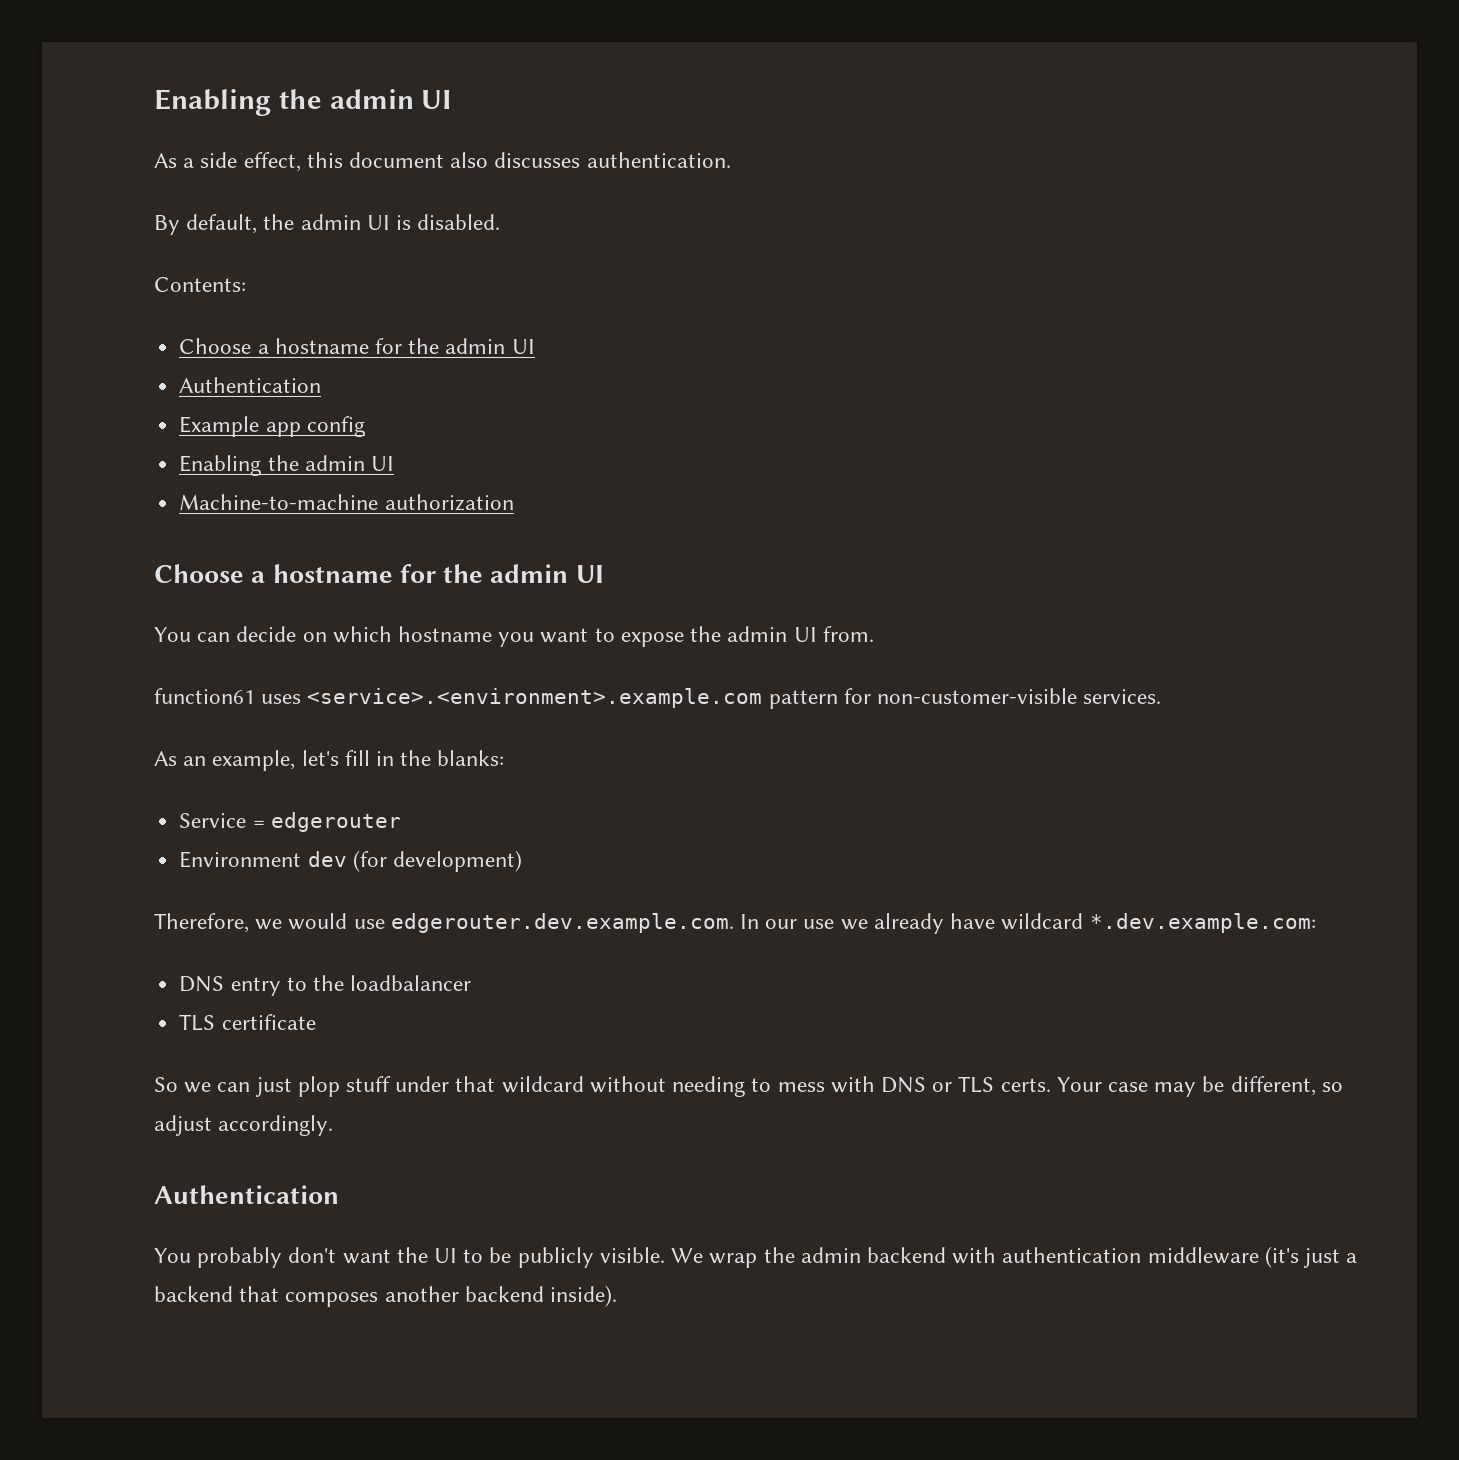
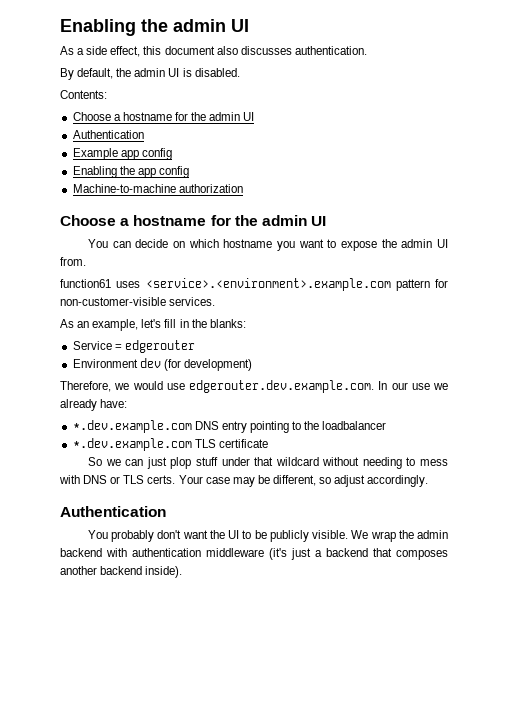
[304,455,394,471] admin UI -> [137,166,189,178] app config
[950,913,1316,933] have wildcard *.dev.example.com: // -> [100,399,128,408] [72,420,192,433] have: // *.dev.example.com
(281, 986) none -> [249,421,289,433] pointing
(472, 983) none -> [72,438,192,451] *.dev.example.com

